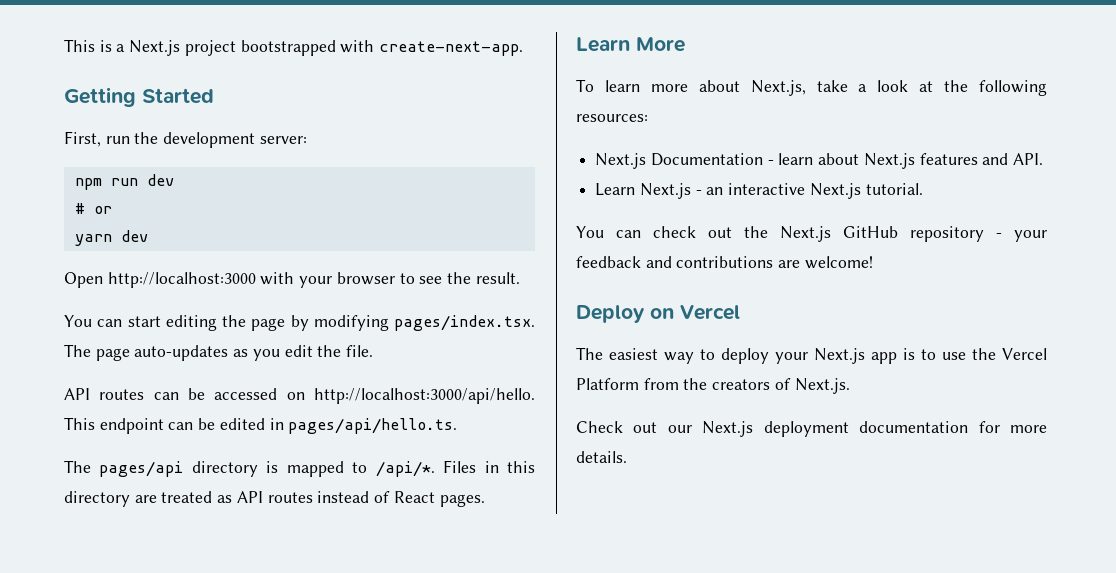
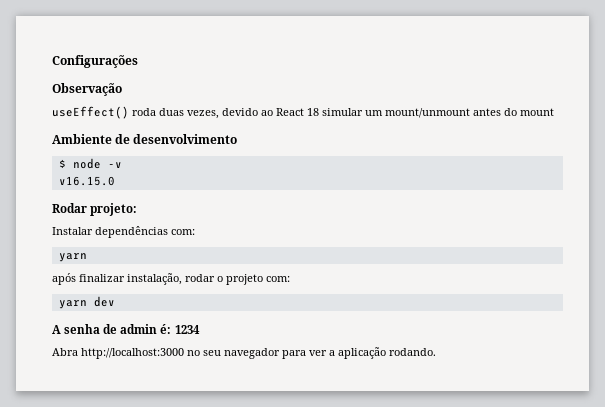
[64,39,524,56] [64,87,214,107] [64,131,307,148] [74,174,174,190] [74,203,112,214] [74,230,148,246] [64,272,520,288] [64,315,535,331] [64,344,374,361] [64,388,535,404] [64,417,458,434] [64,460,536,477] [64,491,485,507] [576,37,685,52] [576,79,1047,96] [576,114,648,122] [595,153,1044,169] [595,183,923,199] [576,226,1047,242] [576,256,873,269] [576,305,740,323] [576,347,1047,364] [576,378,850,394] [576,421,1047,437] [576,451,627,463] This is a Next.js project bootstrapped with create-next-app. // Getting Started // First, run the development server: // npm run dev // # or // yarn dev // Open http://localhost:3000 with your browser to see the result. // You can start editing the page by modifying pages/index.tsx. The page auto-updates as you edit the file. // API routes can be accessed on http://localhost:3000/api/hello. This endpoint can be edited in pages/api/hello.ts. // The pages/api directory is mapped to /api/*. Files in this directory are treated as API routes instead of React pages. // Learn More // To learn more about Next.js, take a look at the following resources: // Next.js Documentation - learn about Next.js features and API. // Learn Next.js - an interactive Next.js tutorial. // You can check out the Next.js GitHub repository - your feedback and contributions are welcome! // Deploy on Vercel // The easiest way to deploy your Next.js app is to use the Vercel Platform from the creators of Next.js. // Check out our Next.js deployment documentation for more details. -> [52,55,138,68] [52,83,122,96] [52,106,554,119] [52,134,238,144] [58,158,122,169] [58,176,115,186] [52,203,138,216] [52,226,195,238] [58,253,87,262] [52,273,290,285] [58,296,115,309] [52,324,200,334] [52,347,436,359] Configurações // Observação // useEffect() roda duas vezes, devido ao React 18 simular um mount/unmount antes do mount // Ambiente de desenvolvimento // $ node -v // v16.15.0 // Rodar projeto: // Instalar dependências com: // yarn // após finalizar instalação, rodar o projeto com: // yarn dev // A senha de admin é: 1234 // Abra http://localhost:3000 no seu navegador para ver a aplicação rodando.

